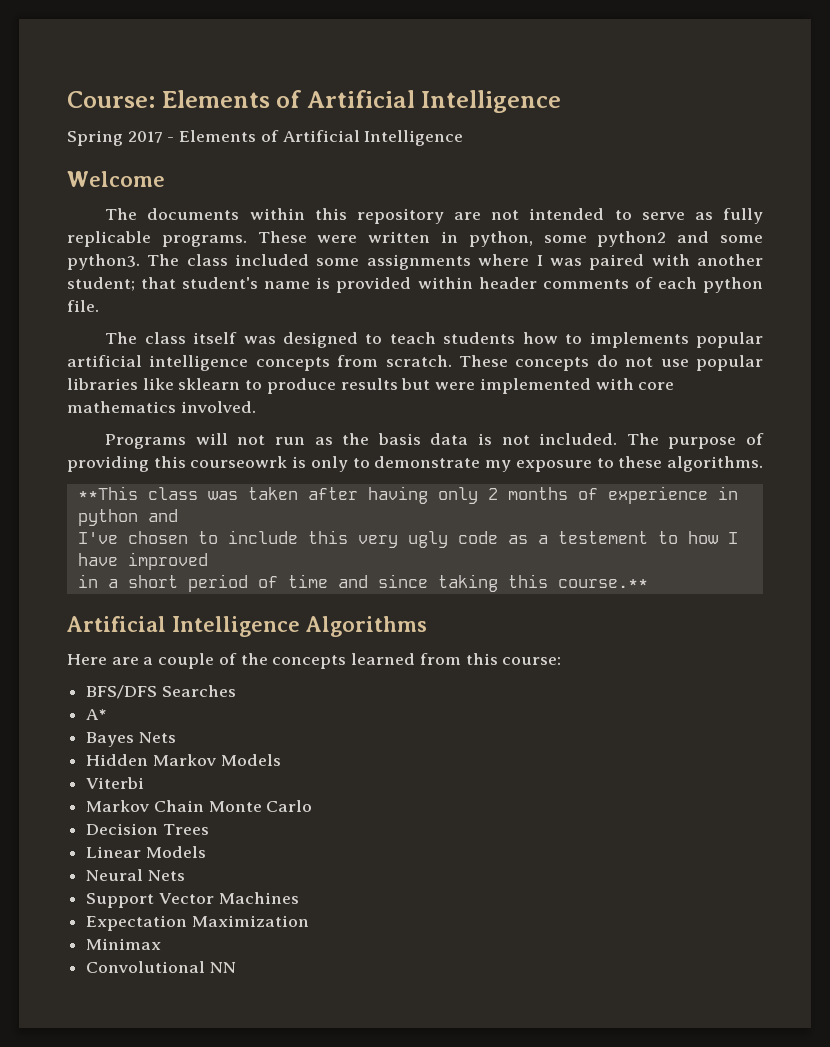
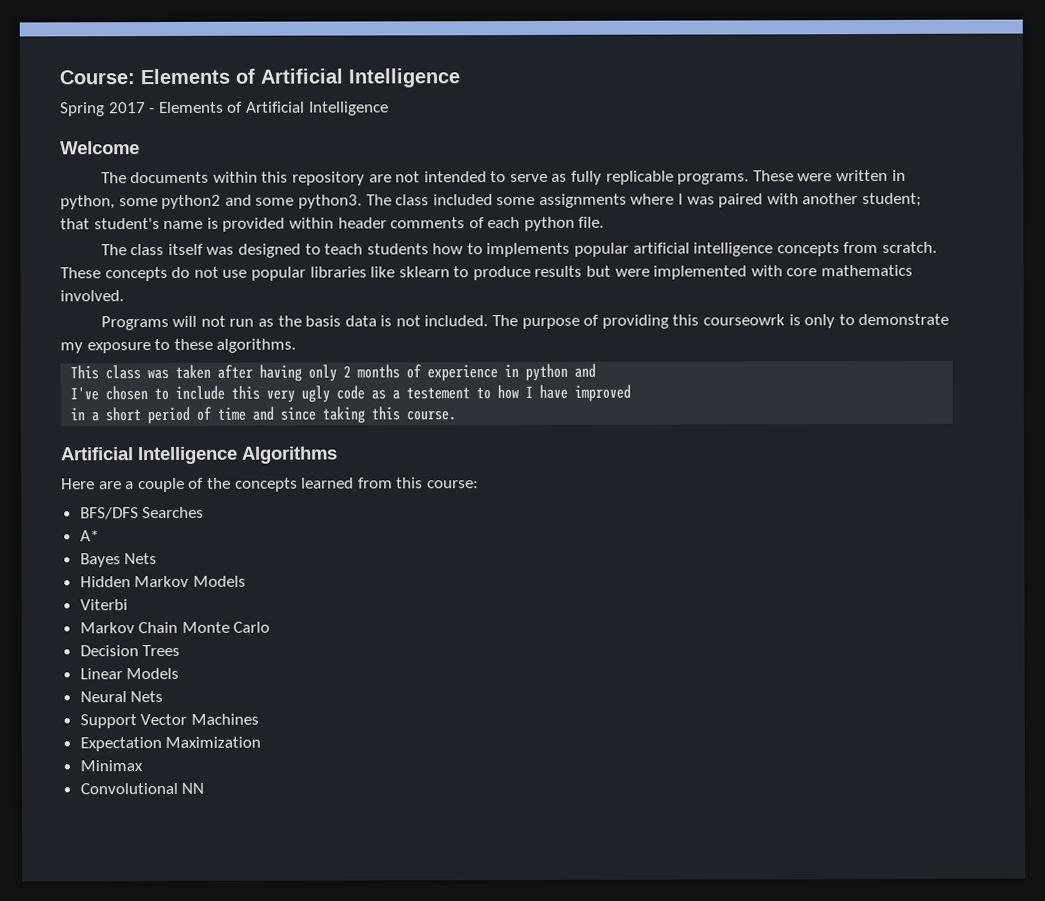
[77,486,138,500] **This -> [70,365,100,380] This
[557,579,648,588] course.** -> [406,410,457,421] course.

